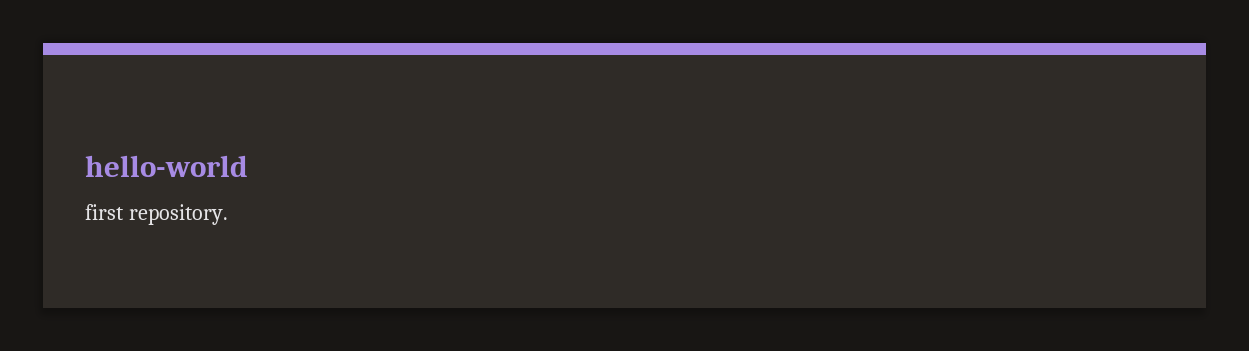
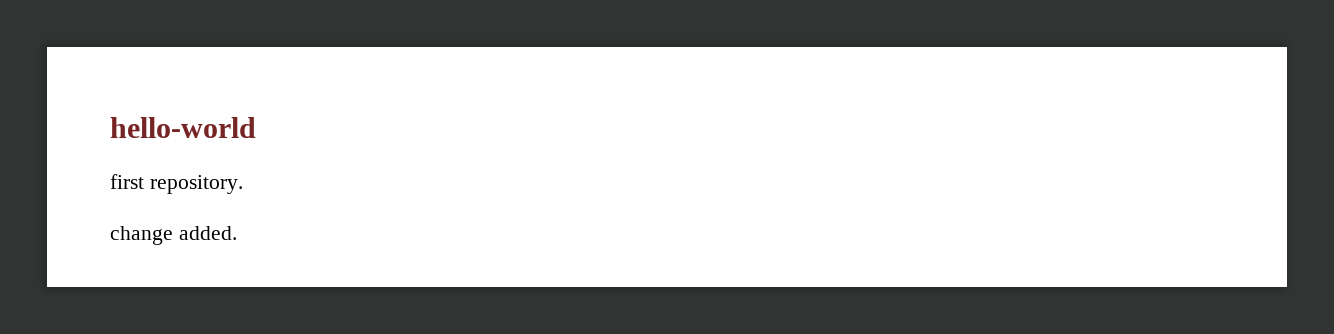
(228, 214) none -> [110,226,237,245] // change added.

